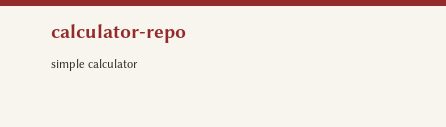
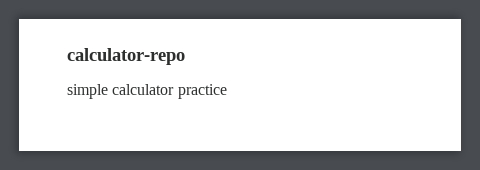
(139, 63) none -> [177,84,227,99] practice

